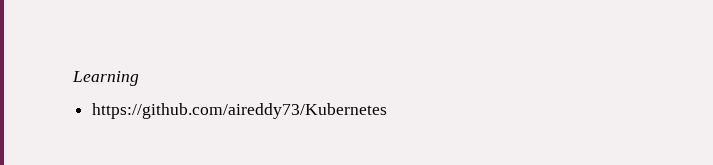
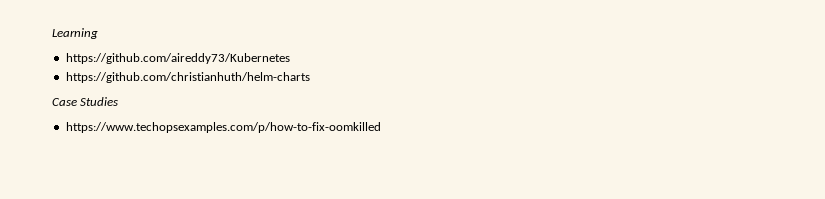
(388, 111) none -> [65,72,310,83] [52,97,119,106] [65,122,381,133] // https://github.com/christianhuth/helm-charts // Case Studies // https://www.techopsexamples.com/p/how-to-fix-oomkilled

